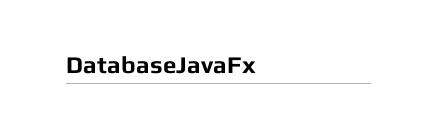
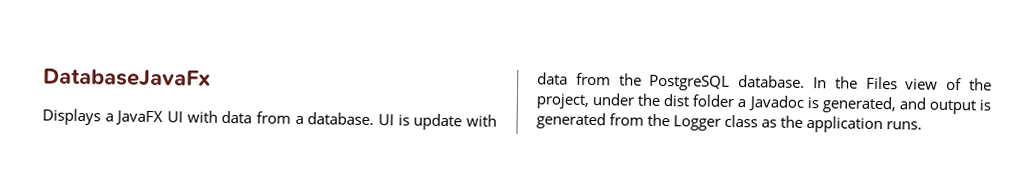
(256, 65) none -> [42,108,498,131] [537,72,992,91] [536,93,991,115] [536,112,923,134] // Displays a JavaFX UI with data from a database. UI is update with data from the PostgreSQL database. In the Files view of the project, under the dist folder a Javadoc is generated, and output is generated from the Logger class as the application runs.

